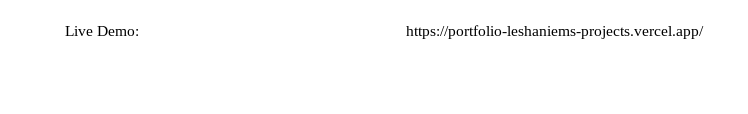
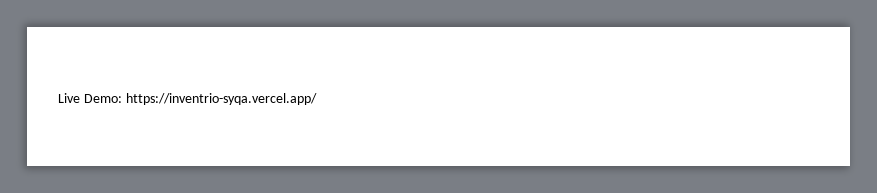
[406,25,704,39] https://portfolio-leshaniems-projects.vercel.app/ -> [125,93,317,105] https://inventrio-syqa.vercel.app/

